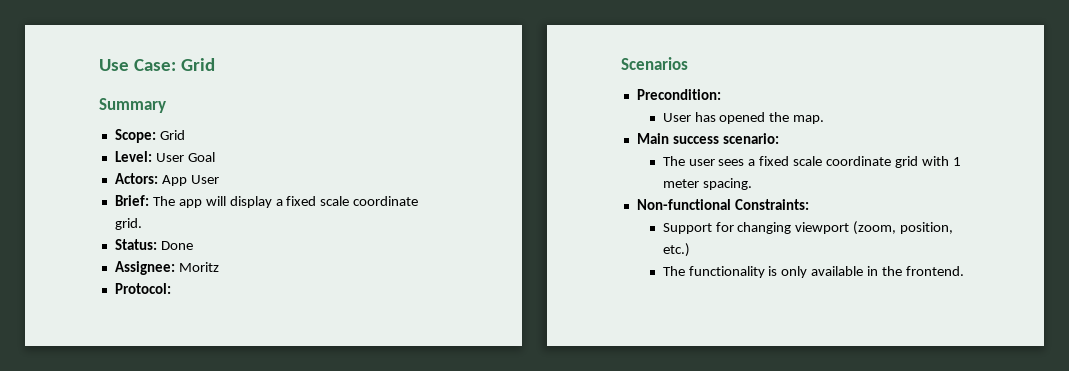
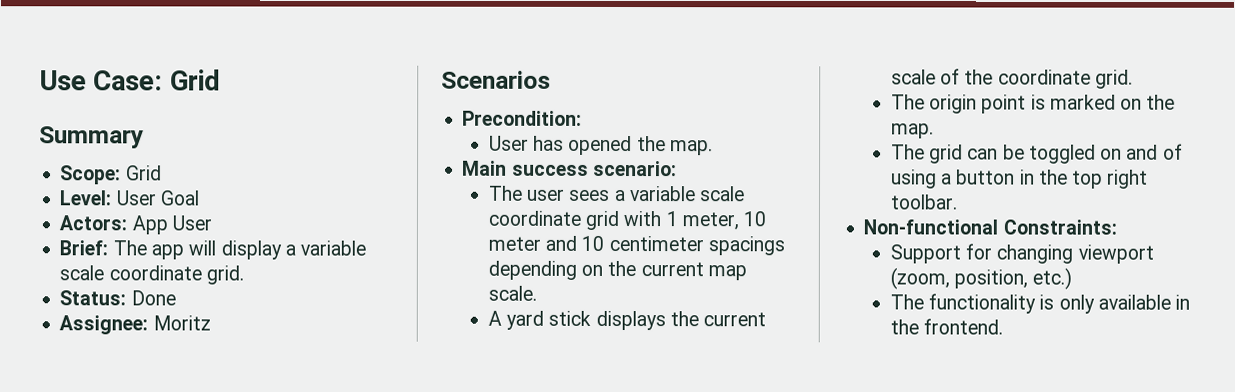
[286,196,317,206] fixed -> [300,240,367,256] variable
[114,283,171,294] // Protocol: -> (211, 323) none
[759,156,790,166] fixed -> [628,186,696,202] variable
[662,178,752,190] meter spacing. -> [681,211,767,231] [487,235,785,256] [487,260,747,281] [487,285,537,301] [487,310,767,331] [890,68,1133,89] [890,94,1176,114] [890,123,934,139] [890,143,1183,164] [890,169,1149,189] [889,194,958,210] meter, 10 meter and 10 centimeter spacings depending on the current map scale. // A yard stick displays the current scale of the coordinate grid. // The origin point is marked on the map. // The grid can be toggled on and of using a button in the top right toolbar.

